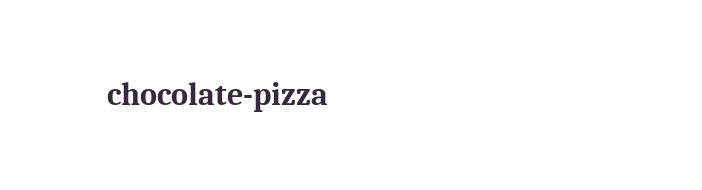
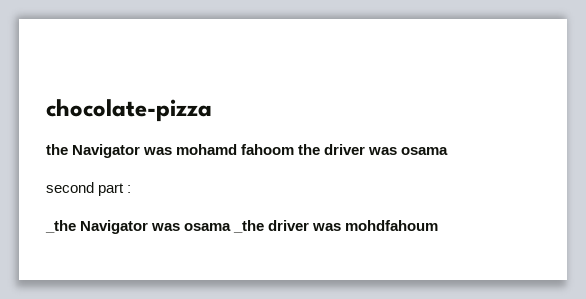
(328, 97) none -> [46,144,449,158] [46,182,132,196] [45,220,439,234] // the Navigator was mohamd fahoom the driver was osama // second part : // _the Navigator was osama _the driver was mohdfahoum

